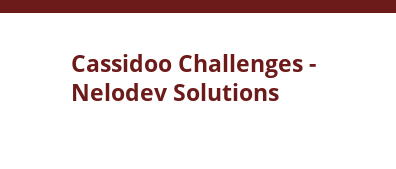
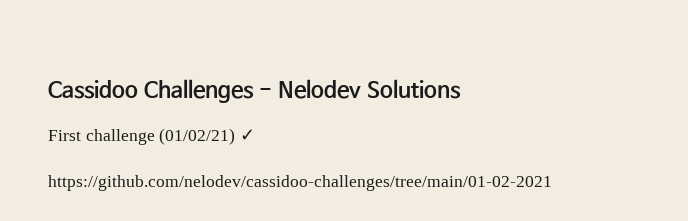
(280, 92) none -> [48,128,256,145] [48,175,552,191] // First challenge (01/02/21) ✓ // https://github.com/nelodev/cassidoo-challenges/tree/main/01-02-2021

